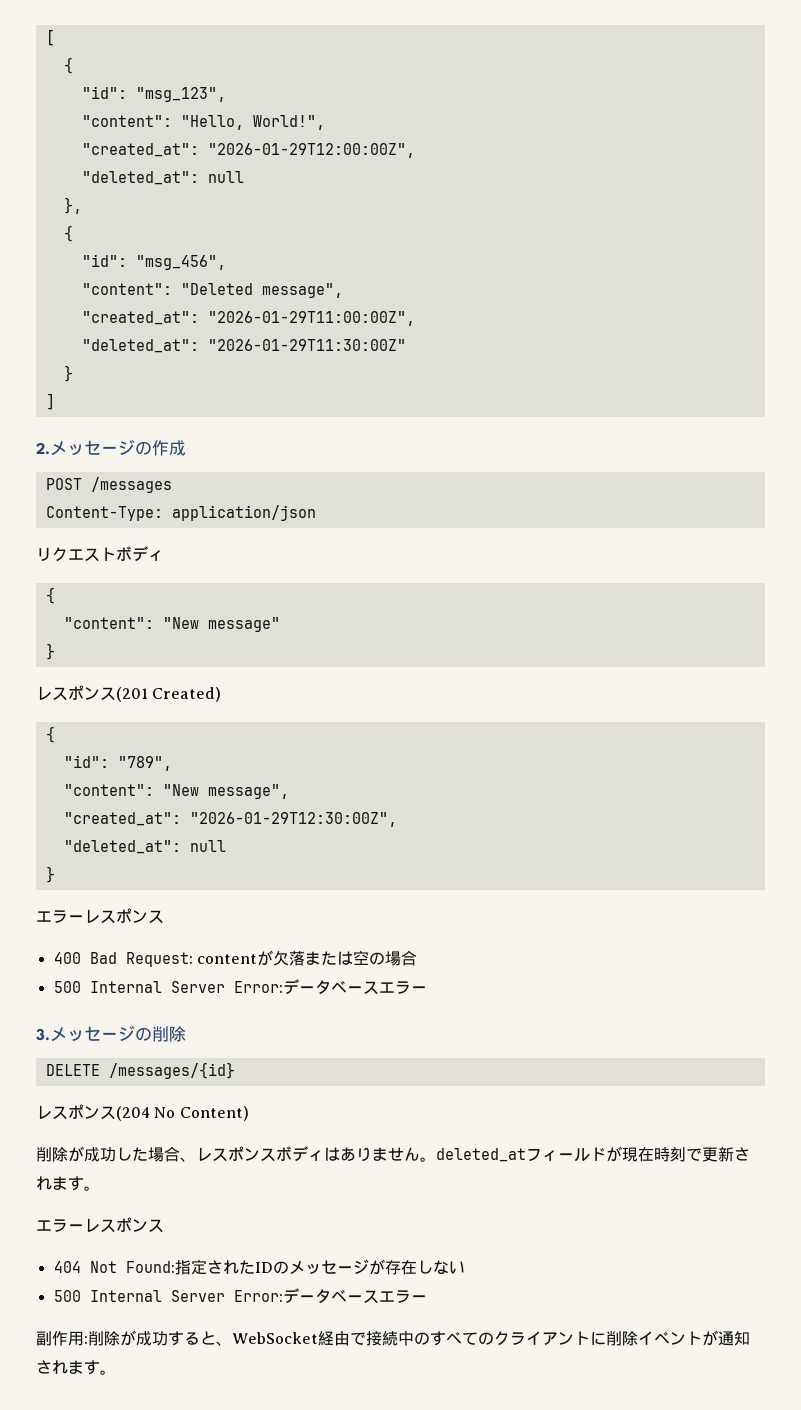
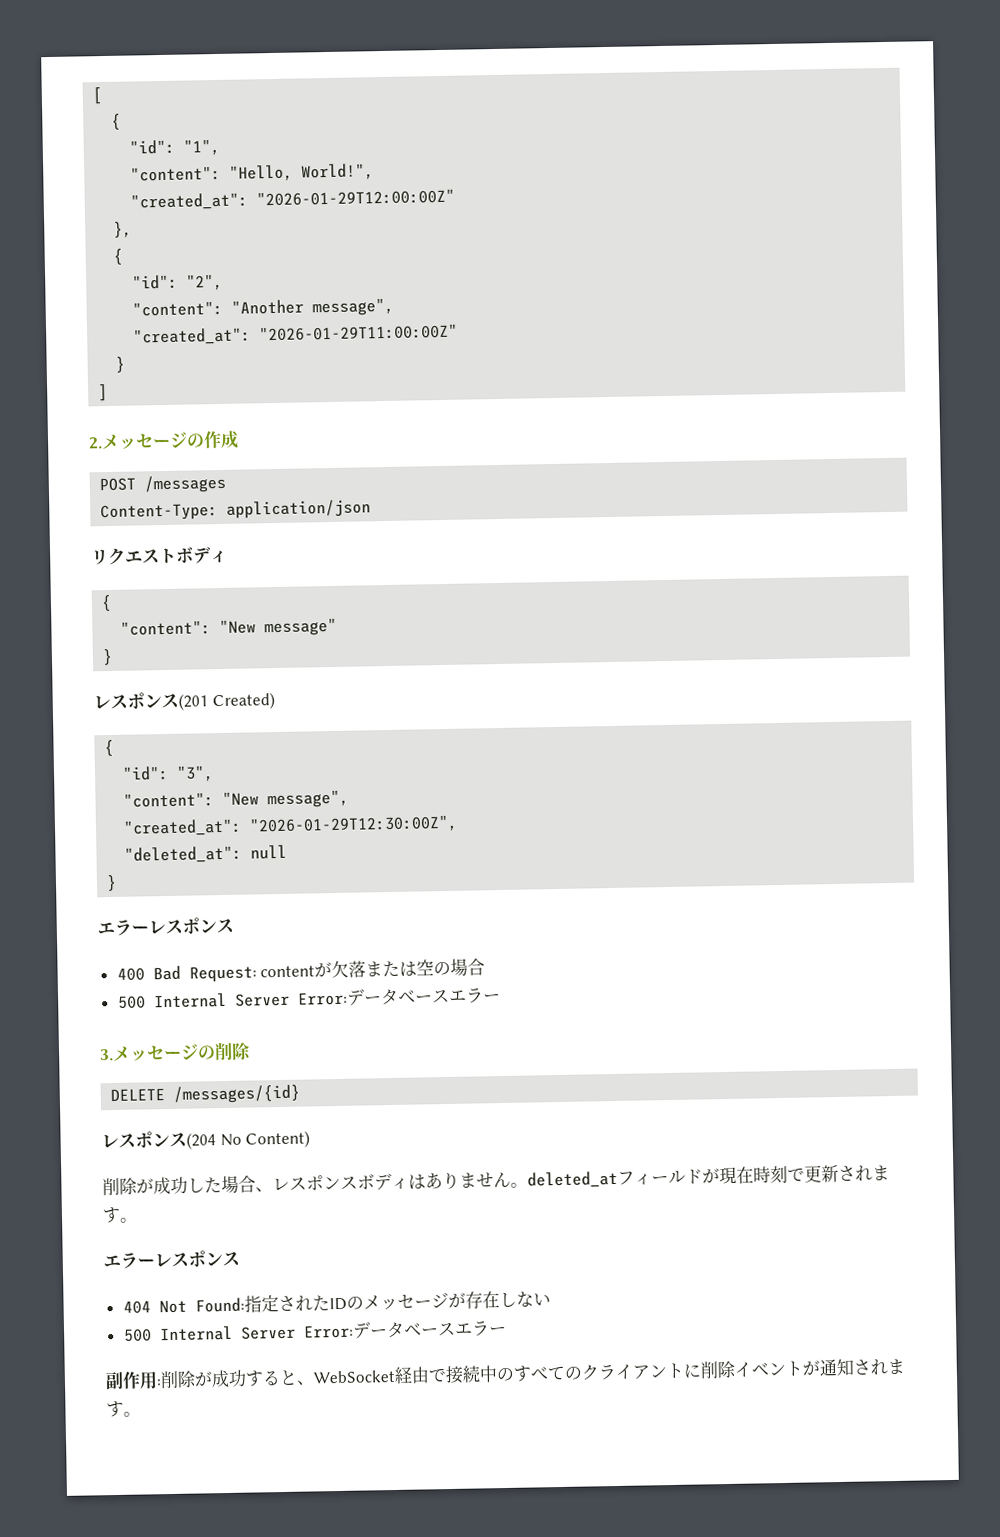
[135,87,226,102] "msg_123", -> [183,138,221,156] "1",
[207,143,415,158] [81,171,244,185] "2026-01-29T12:00:00Z", // "deleted_at": null -> [256,188,456,207] "2026-01-29T12:00:00Z"
[135,255,226,270] [81,283,343,298] [81,311,415,326] [81,339,406,353] "msg_456", // "content": "Deleted message", // "created_at": "2026-01-29T11:00:00Z", // "deleted_at": "2026-01-29T11:30:00Z" -> [186,273,224,291] [132,297,395,317] [133,323,459,346] "2", // "content": "Another message", // "created_at": "2026-01-29T11:00:00Z"
[117,756,172,771] "789", -> [176,765,215,782] "3",

